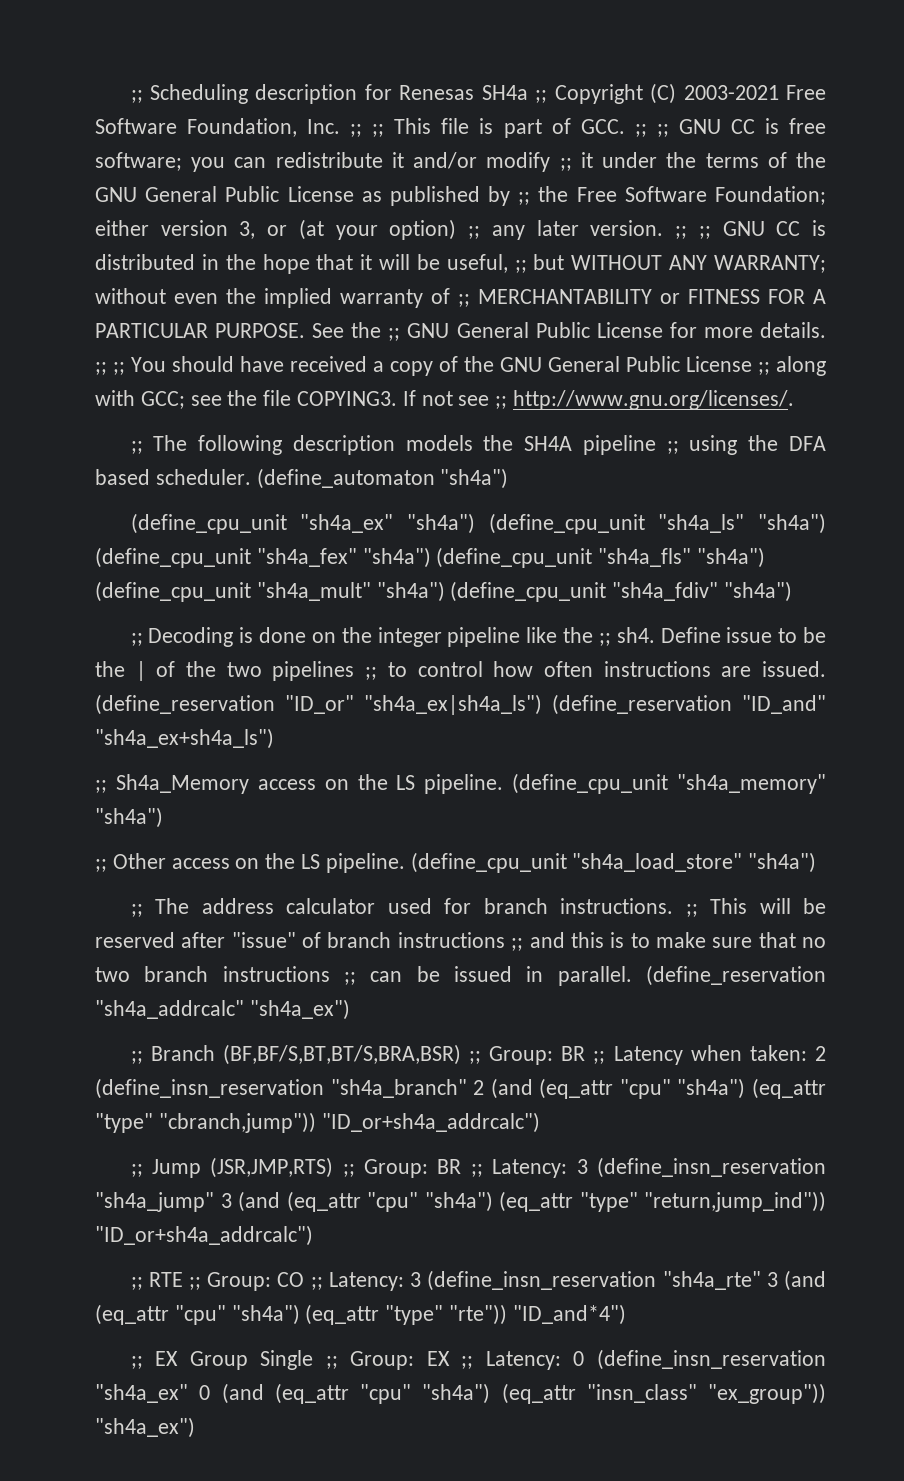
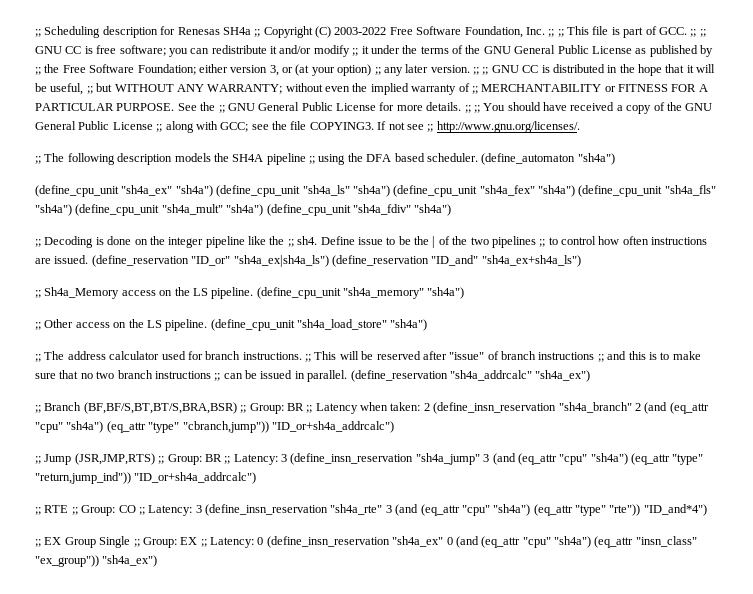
[683,85,779,100] 2003-2021 -> [334,27,387,35] 2003-2022

